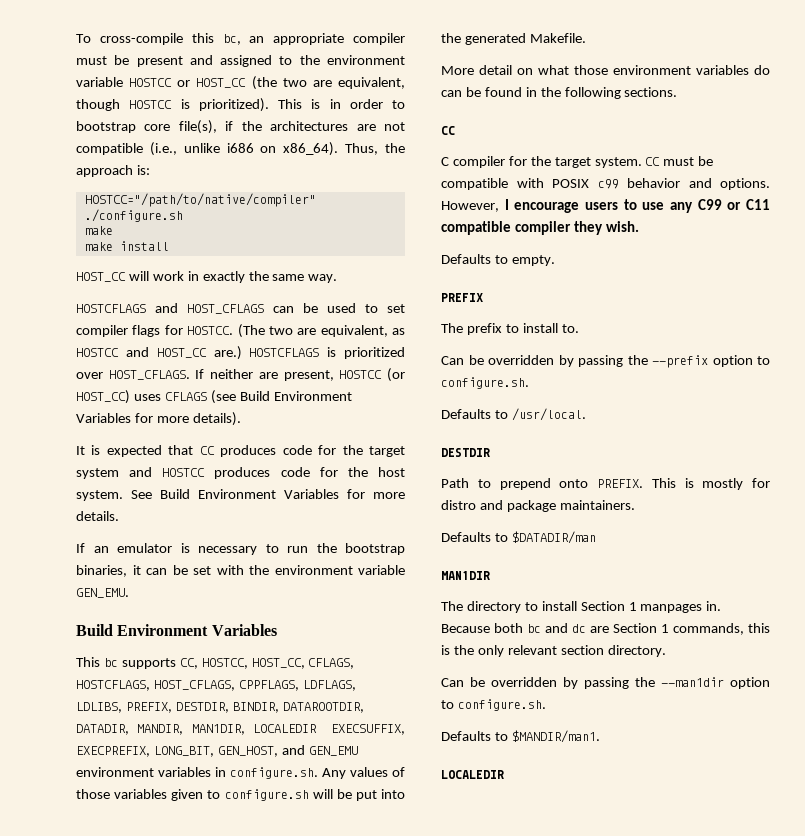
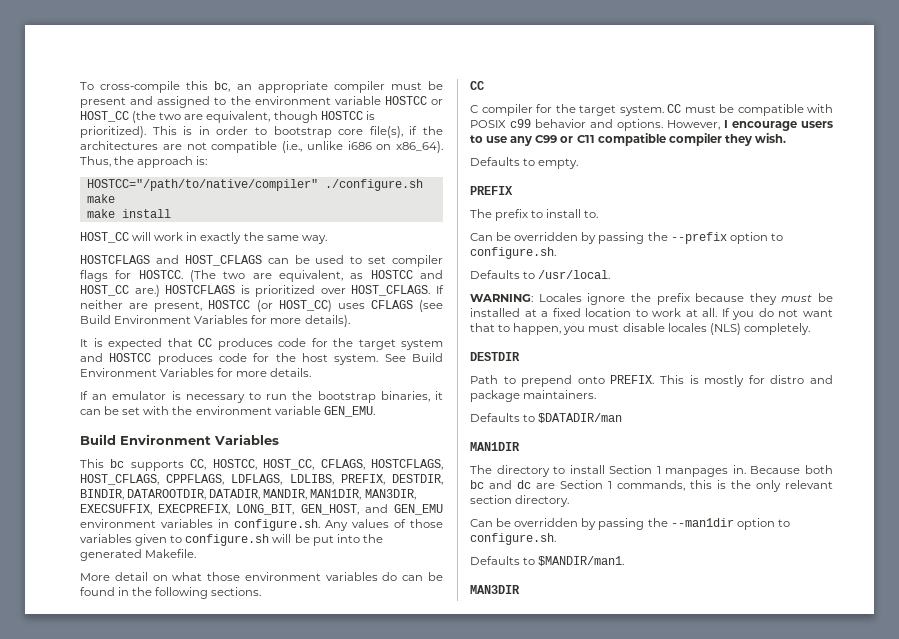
[253,724,318,733] LOCALEDIR -> [364,489,416,500] MAN3DIR,
(586, 414) none -> [470,293,833,305] [470,308,833,320] [470,323,810,335] // WARNING: Locales ignore the prefix because they must be installed at a fixed location to work at all. If you do not want that to happen, you must disable locales (NLS) completely.
[441,770,504,779] LOCALEDIR -> [470,585,520,594] MAN3DIR

